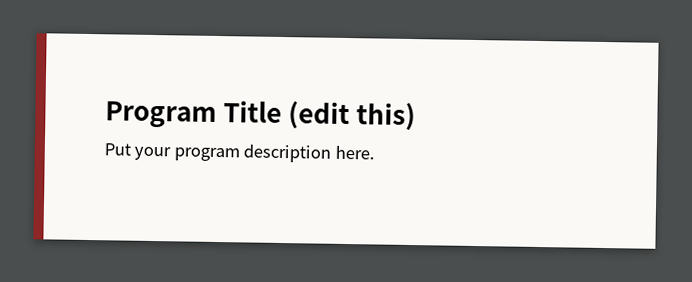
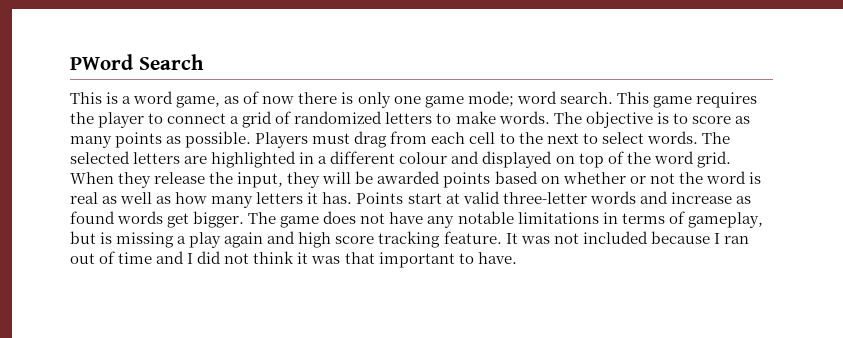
[105,100,417,131] [104,143,375,163] Program Title (edit this) // Put your program description here. -> [70,54,204,70] [70,91,757,108] [70,111,750,128] [70,131,730,148] [70,151,731,168] [70,171,761,188] [70,191,751,208] [70,211,763,228] [70,231,749,248] [70,251,517,268] PWord Search // This is a word game, as of now there is only one game mode; word search. This game requires the player to connect a grid of randomized letters to make words. The objective is to score as many points as possible. Players must drag from each cell to the next to select words. The selected letters are highlighted in a different colour and displayed on top of the word grid. When they release the input, they will be awarded points based on whether or not the word is real as well as how many letters it has. Points start at valid three-letter words and increase as found words get bigger. The game does not have any notable limitations in terms of gameplay, but is missing a play again and high score tracking feature. It was not included because I ran out of time and I did not think it was that important to have.

